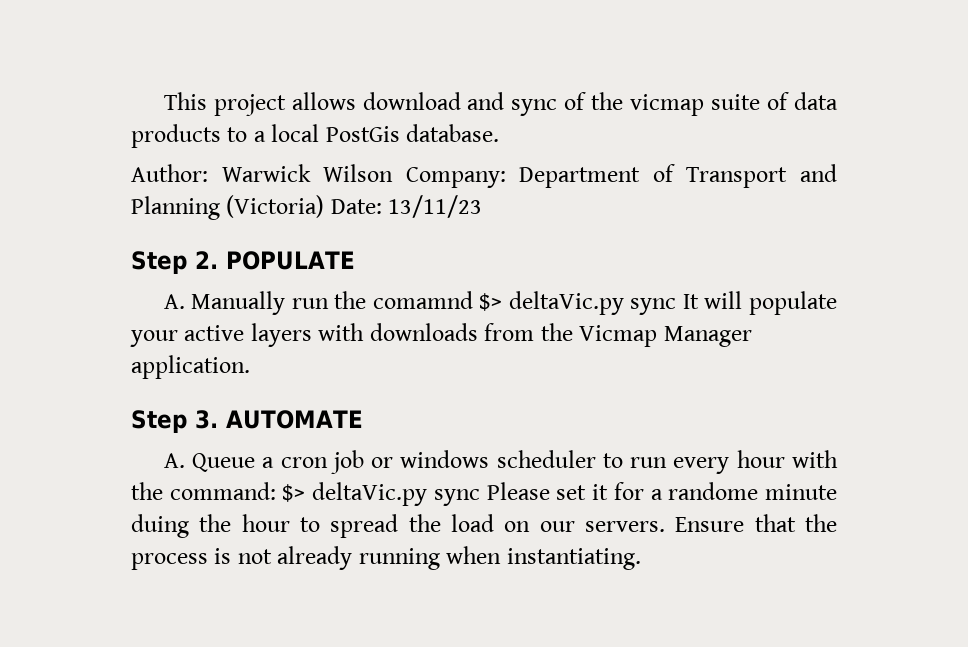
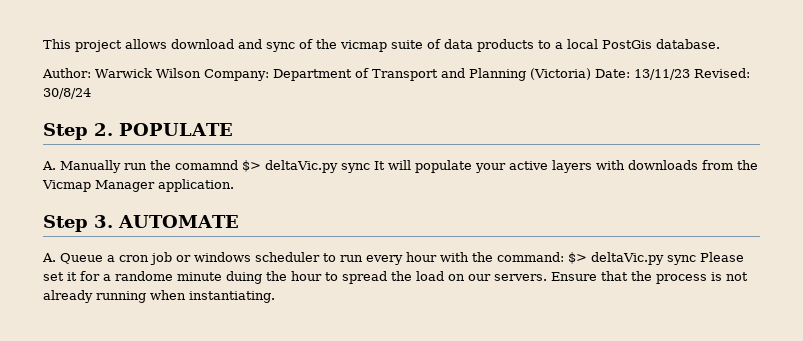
(483, 206) none -> [693,68,750,78] [43,88,91,99] Revised: 30/8/24

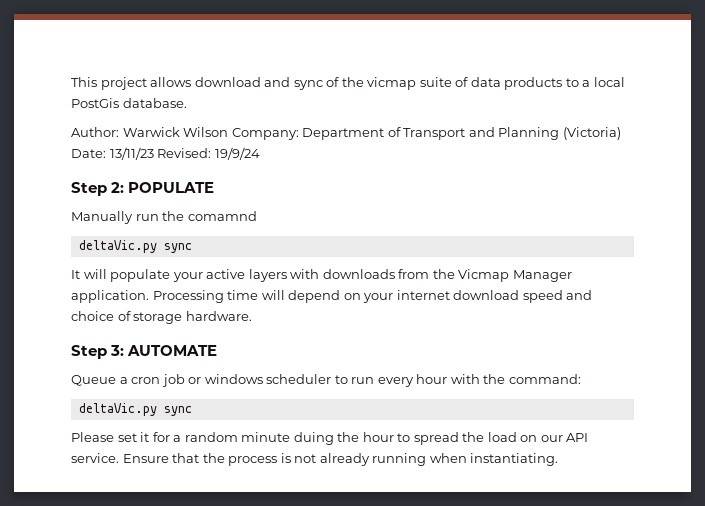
[43,88,91,99] [43,123,113,140] 30/8/24 // Step 2. -> [214,147,260,160] [71,182,125,196] 19/9/24 // Step 2:
[42,161,56,170] A. -> (215, 187) none
[242,160,370,173] $> deltaVic.py sync -> [78,240,192,253] // deltaVic.py sync //
[43,215,113,232] // Step 3. -> [152,290,593,303] [71,311,252,324] [71,345,125,359] Processing time will depend on your internet download speed and choice of storage hardware. // Step 3:
[42,253,56,262] A. -> (218, 350) none
[568,252,696,265] $> deltaVic.py sync -> [78,403,192,416] // deltaVic.py sync //
[115,271,173,281] randome -> [184,432,238,442] random
[494,274,547,281] servers. -> [566,433,589,442] [71,453,119,463] API service.

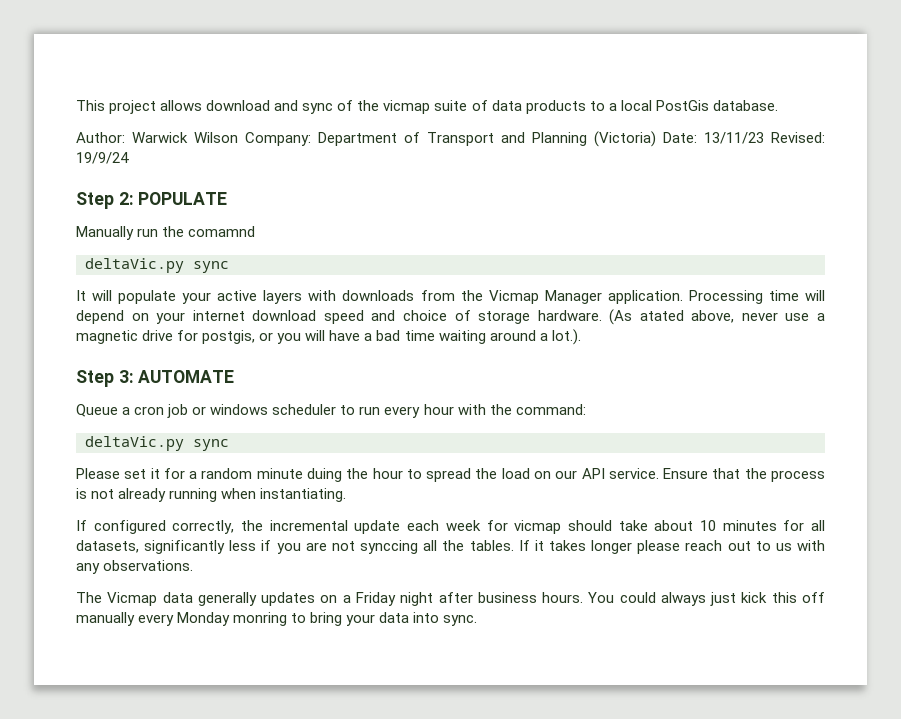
(252, 316) none -> [609,309,825,325] [76,329,581,345] (As atated above, never use a magnetic drive for postgis, or you will have a bad time waiting around a lot.).
(559, 459) none -> [76,520,825,534] [76,540,825,554] [76,560,194,574] [76,592,826,606] [76,612,478,626] // If configured correctly, the incremental update each week for vicmap should take about 10 minutes for all datasets, significantly less if you are not synccing all the tables. If it takes longer please reach out to us with any observations. // The Vicmap data generally updates on a Friday night after business hours. You could always just kick this off manually every Monday monring to bring your data into sync.

